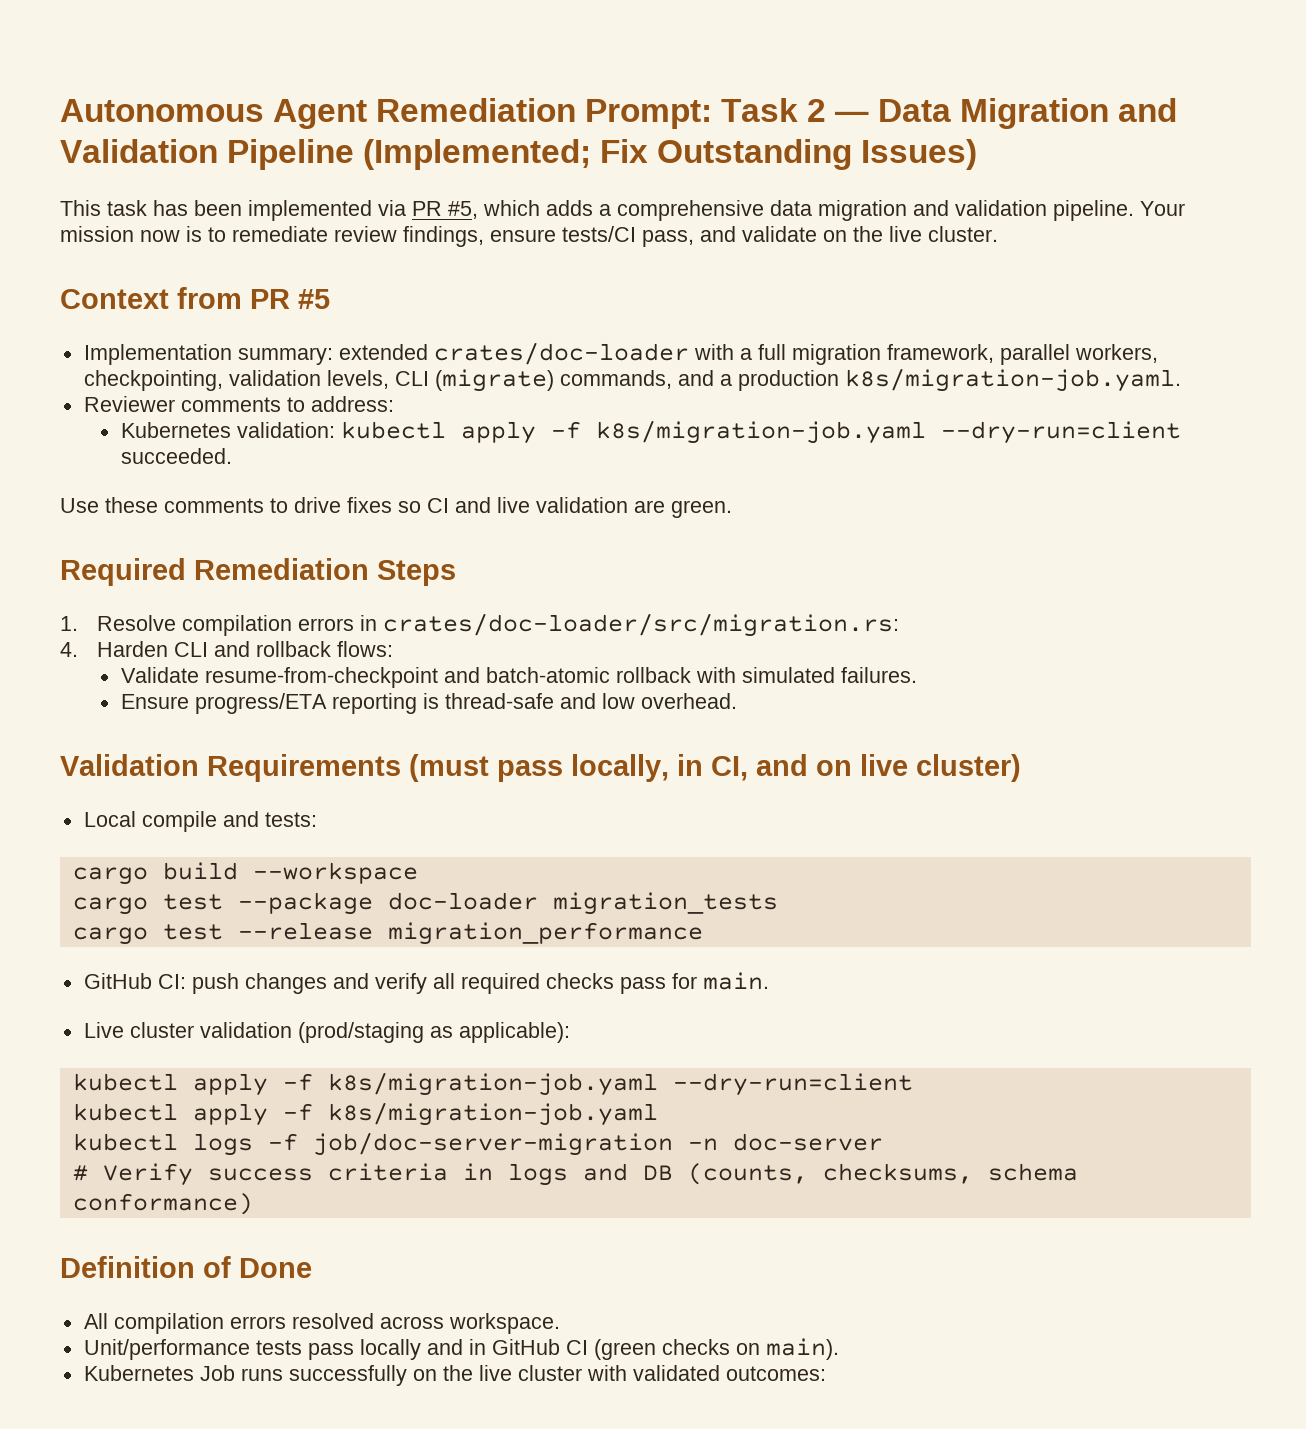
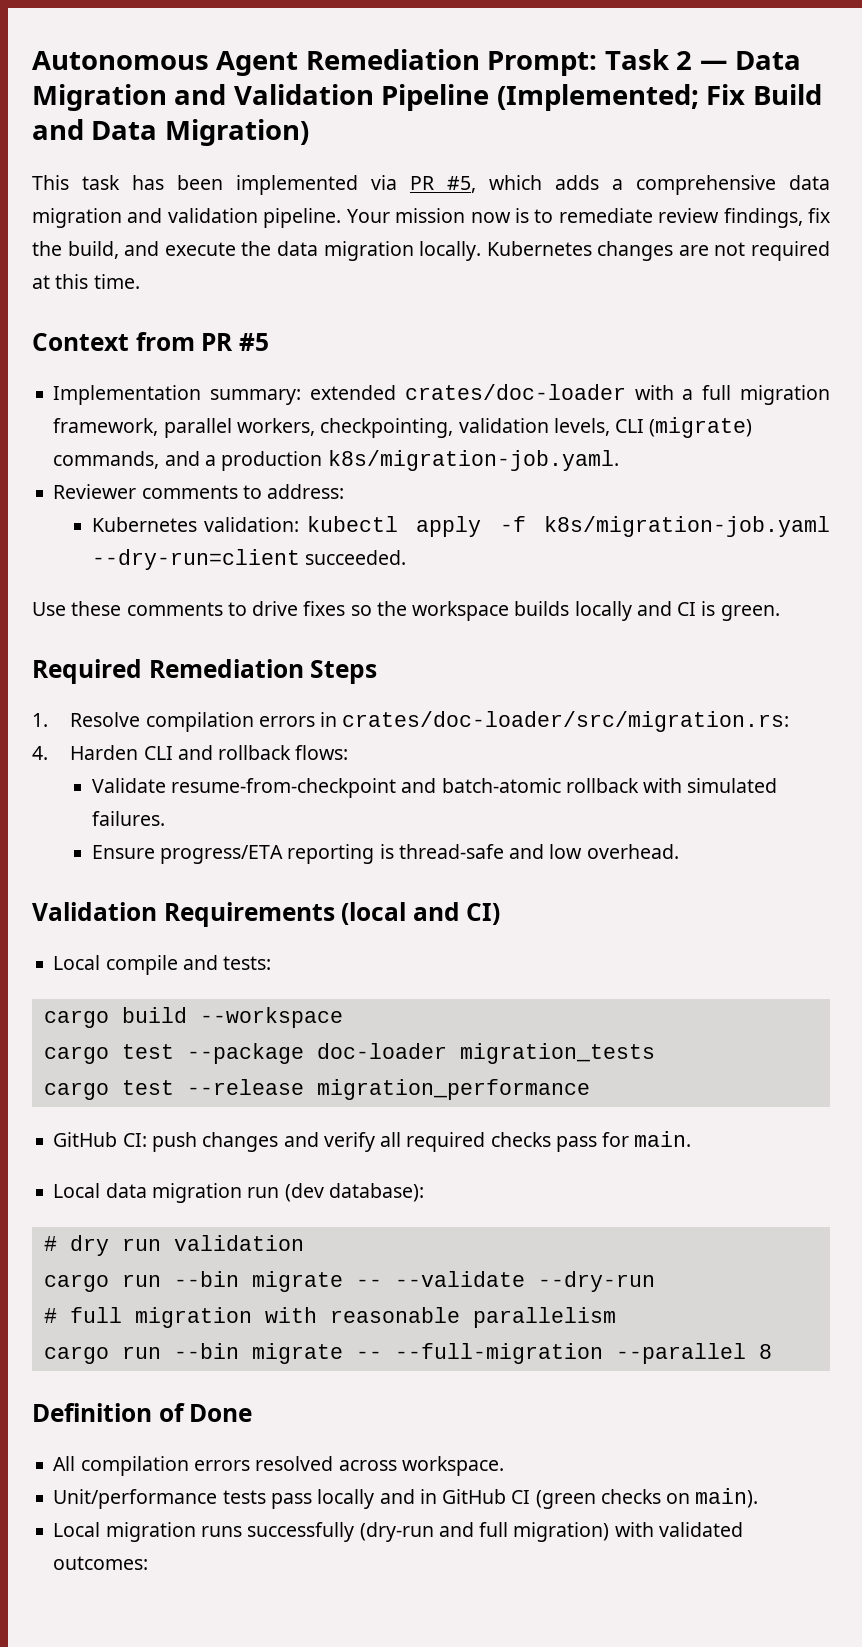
[657,139,978,170] Outstanding Issues) -> [752,84,822,105] [32,119,309,146] Build and Data Migration)
[490,226,998,247] ensure tests/CI pass, and validate on the live cluster. -> [808,208,830,223] [32,241,830,261] [32,274,140,289] fix the build, and execute the data migration locally. Kubernetes changes are not required at this time.
[427,497,665,513] CI and live validation are -> [376,601,716,621] the workspace builds locally and CI is
[409,754,1021,782] (must pass locally, in CI, and on live cluster) -> [341,902,501,925] (local and CI)
[83,1022,570,1043] [72,1072,913,1096] [72,1102,658,1126] [72,1132,883,1156] [72,1163,1078,1186] [72,1193,253,1215] Live cluster validation (prod/staging as applicable): // kubectl apply -f k8s/migration-job.yaml --dry-run=client // kubectl apply -f k8s/migration-job.yaml // kubectl logs -f job/doc-server-migration -n doc-server // # Verify success criteria in logs and DB (counts, checksums, schema conformance) -> [53,1183,424,1203] [43,1235,304,1256] [43,1271,655,1292] [43,1307,616,1328] [43,1343,772,1364] Local data migration run (dev database): // # dry run validation // cargo run --bin migrate -- --validate --dry-run // # full migration with reasonable parallelism // cargo run --bin migrate -- --full-migration --parallel 8
[83,1365,582,1386] Kubernetes Job runs successfully on the live cluster -> [53,1522,610,1542] Local migration runs successfully (dry-run and full migration)

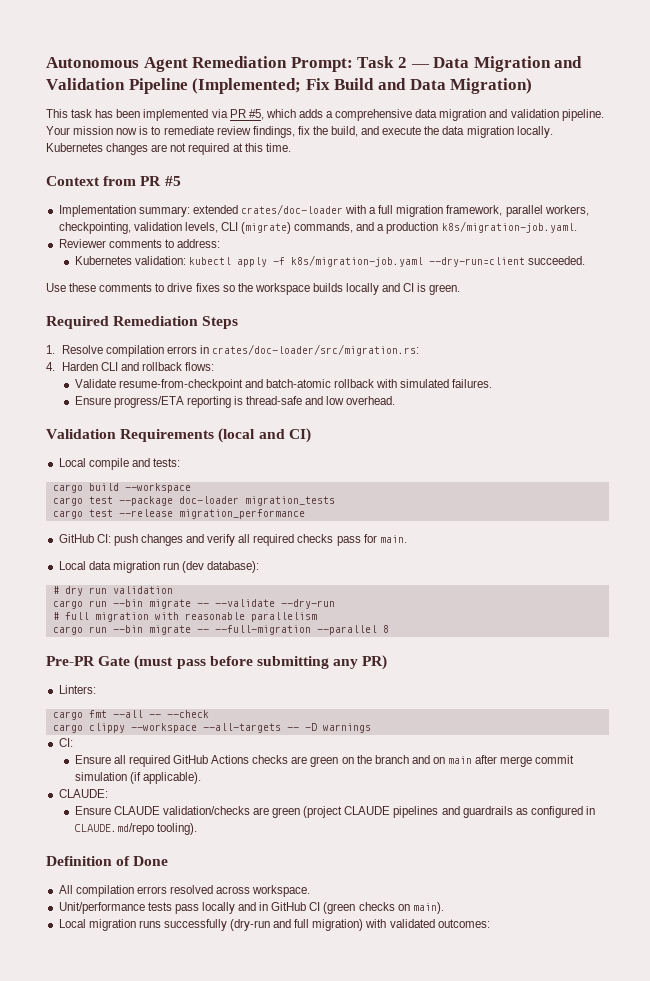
(772, 1351) none -> [46,655,388,670] [58,685,96,694] [52,710,209,720] [52,723,371,733] [58,738,73,747] [74,755,575,767] [74,772,201,784] [58,789,108,798] [74,806,595,818] [74,823,197,835] // Pre-PR Gate (must pass before submitting any PR) // Linters: // cargo fmt --all -- --check // cargo clippy --workspace --all-targets -- -D warnings // CI: // Ensure all required GitHub Actions checks are green on the branch and on main after merge commit simulation (if applicable). // CLAUDE: // Ensure CLAUDE validation/checks are green (project CLAUDE pipelines and guardrails as configured in CLAUDE.md/repo tooling).

